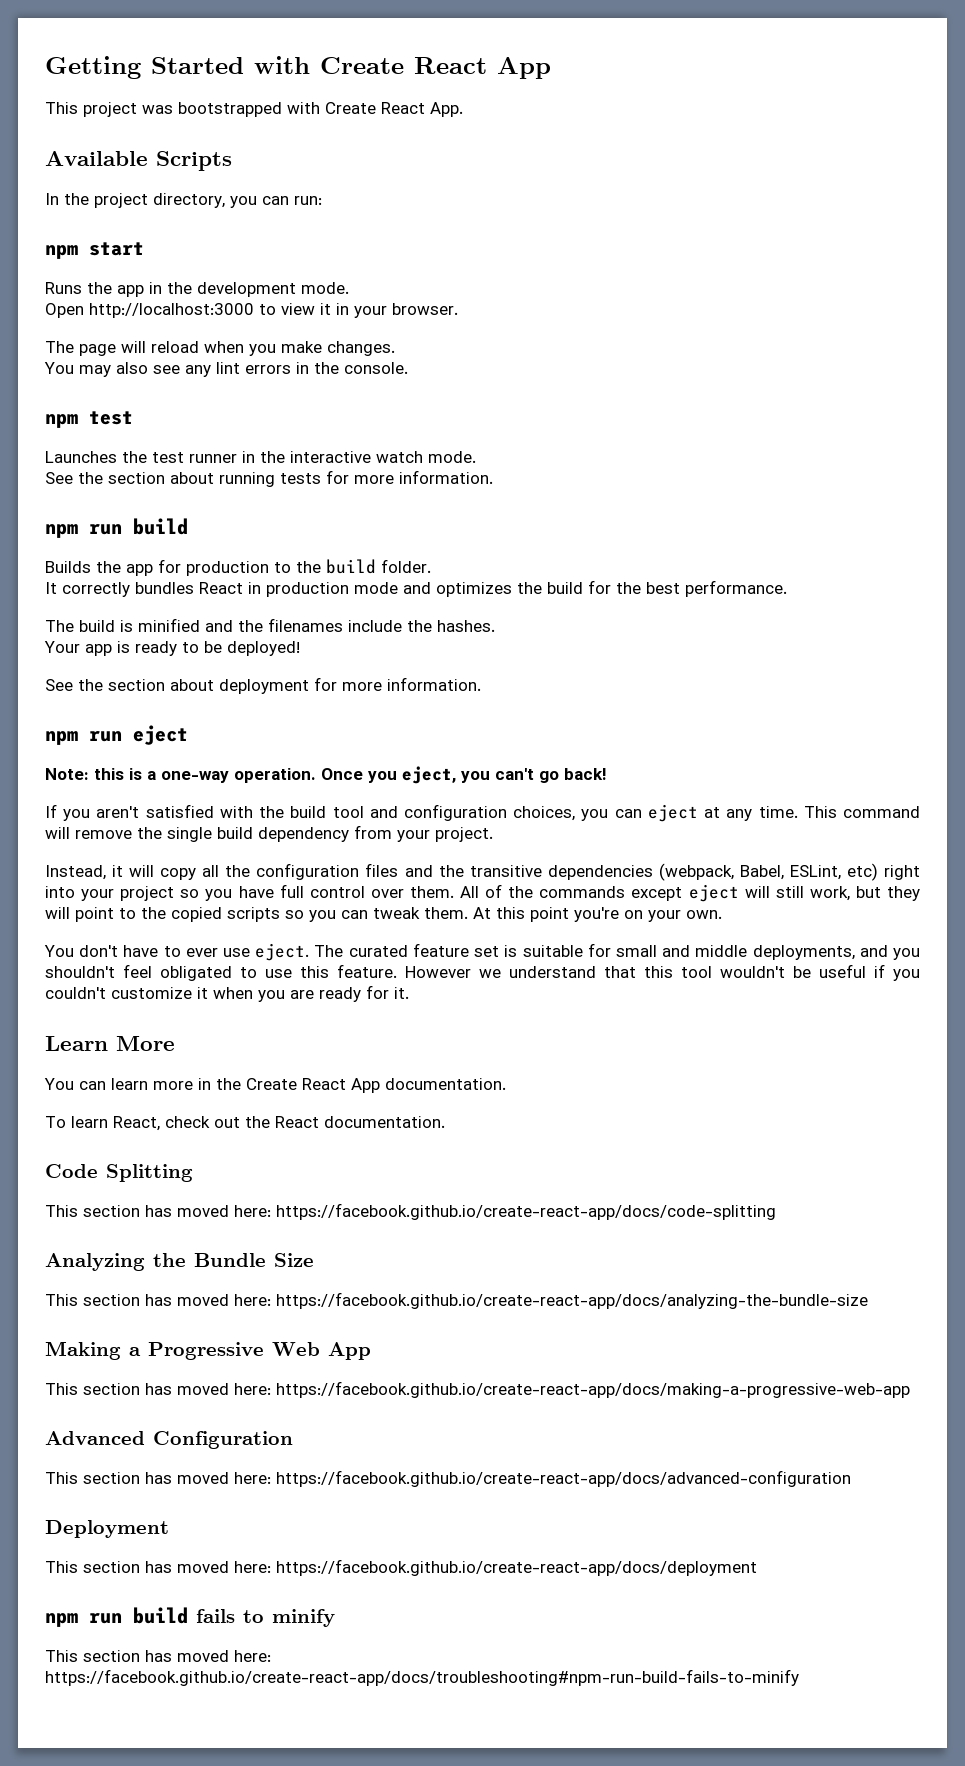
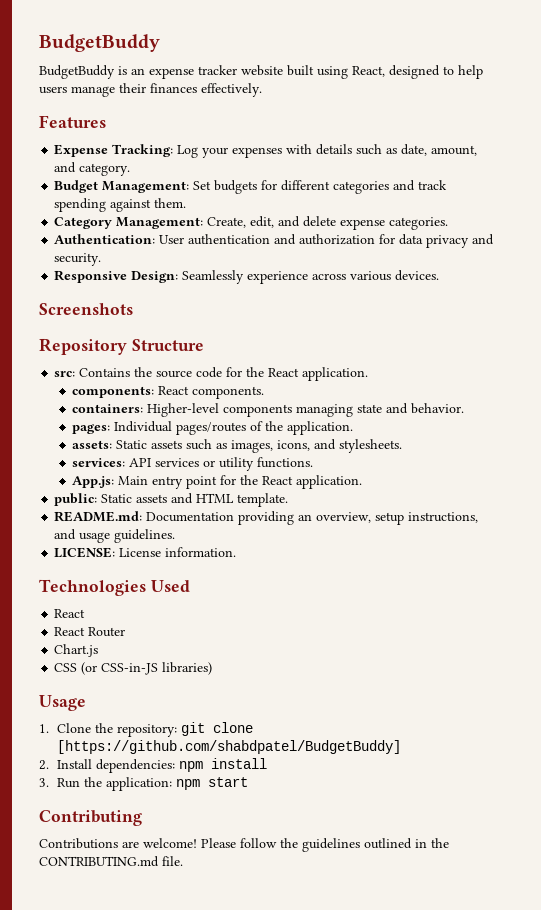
[45,56,551,79] [45,102,463,117] [45,151,232,171] [45,193,322,208] [45,242,144,259] [45,282,349,297] [45,303,458,318] [45,341,395,356] [44,362,408,377] [45,411,133,428] [45,451,476,463] [45,470,493,487] [45,518,188,538] [45,559,431,576] [45,580,787,597] [45,618,495,632] [44,641,300,656] [45,677,481,694] [45,725,188,745] [45,766,606,784] [45,804,920,822] [45,825,493,842] [45,863,920,881] [45,884,921,902] [45,907,722,922] [44,943,921,961] [45,964,920,981] [45,985,409,1002] [45,1036,175,1051] [44,1078,506,1093] [45,1116,445,1131] [45,1164,193,1182] [45,1203,776,1220] [45,1253,314,1271] [45,1292,868,1309] [45,1341,371,1360] [45,1381,910,1398] [45,1431,293,1449] [45,1470,851,1487] [45,1520,169,1538] [45,1559,757,1576] [45,1607,335,1627] [45,1650,271,1662] [45,1669,799,1686] Getting Started with Create React App // This project was bootstrapped with Create React App. // Available Scripts // In the project directory, you can run: // npm start // Runs the app in the development mode. // Open http://localhost:3000 to view it in your browser. // The page will reload when you make changes. // You may also see any lint errors in the console. // npm test // Launches the test runner in the interactive watch mode. // See the section about running tests for more information. // npm run build // Builds the app for production to the build folder. // It correctly bundles React in production mode and optimizes the build for the best performance. // The build is minified and the filenames include the hashes. // Your app is ready to be deployed! // See the section about deployment for more information. // npm run eject // Note: this is a one-way operation. Once you eject, you can't go back! // If you aren't satisfied with the build tool and configuration choices, you can eject at any time. This command will remove the single build dependency from your project. // Instead, it will copy all the configuration files and the transitive dependencies (webpack, Babel, ESLint, etc) right into your project so you have full control over them. All of the commands except eject will still work, but they will point to the copied scripts so you can tweak them. At this point you're on your own. // You don't have to ever use eject. The curated feature set is suitable for small and middle deployments, and you shouldn't feel obligated to use this feature. However we understand that this tool wouldn't be useful if you couldn't customize it when you are ready for it. // Learn More // You can learn more in the Create React App documentation. // To learn React, check out the React documentation. // Code Splitting // This section has moved here: https://facebook.github.io/create-react-app/docs/code-splitting // Analyzing the Bundle Size // This section has moved here: https://facebook.github.io/create-react-app/docs/analyzing-the-bundle-size // Making a Progressive Web App // This section has moved here: https://facebook.github.io/create-react-app/docs/making-a-progressive-web-app // Advanced Configuration // This section has moved here: https://facebook.github.io/create-react-app/docs/advanced-configuration // Deployment // This section has moved here: https://facebook.github.io/create-react-app/docs/deployment // npm run build fails to minify // This section has moved here: https://facebook.github.io/create-react-app/docs/troubleshooting#npm-run-build-fails-to-minify -> [39,34,160,52] [39,65,483,79] [39,83,262,97] [39,115,106,128] [54,144,478,158] [54,162,131,176] [54,180,448,194] [54,198,187,212] [54,216,449,230] [54,234,495,248] [54,253,102,266] [54,270,440,284] [39,303,133,315] [39,338,204,355] [54,367,369,381] [72,386,265,399] [72,403,465,417] [72,421,354,435] [72,439,403,453] [72,457,314,471] [72,475,363,489] [54,493,289,507] [54,511,479,525] [54,529,176,543] [54,547,237,558] [39,579,190,596] [54,609,86,618] [54,627,126,637] [54,644,99,657] [54,662,213,675] [39,695,86,711] [39,722,254,737] [57,740,402,754] [39,758,268,773] [39,777,249,791] [39,810,142,826] [39,838,449,852] [39,856,183,867] BudgetBuddy // BudgetBuddy is an expense tracker website built using React, designed to help users manage their finances effectively. // Features // Expense Tracking: Log your expenses with details such as date, amount, and category. // Budget Management: Set budgets for different categories and track spending against them. // Category Management: Create, edit, and delete expense categories. // Authentication: User authentication and authorization for data privacy and security. // Responsive Design: Seamlessly experience across various devices. // Screenshots // Repository Structure // src: Contains the source code for the React application. // components: React components. // containers: Higher-level components managing state and behavior. // pages: Individual pages/routes of the application. // assets: Static assets such as images, icons, and stylesheets. // services: API services or utility functions. // App.js: Main entry point for the React application. // public: Static assets and HTML template. // README.md: Documentation providing an overview, setup instructions, and usage guidelines. // LICENSE: License information. // Technologies Used // React // React Router // Chart.js // CSS (or CSS-in-JS libraries) // Usage // 1. Clone the repository: git clone [https://github.com/shabdpatel/BudgetBuddy] // 2. Install dependencies: npm install // 3. Run the application: npm start // Contributing // Contributions are welcome! Please follow the guidelines outlined in the CONTRIBUTING.md file.

